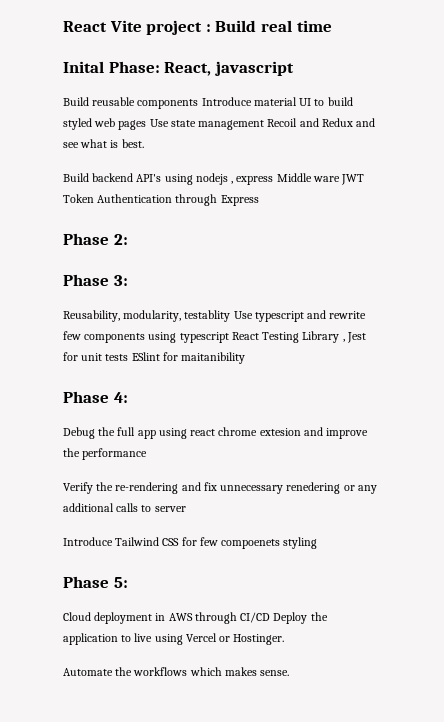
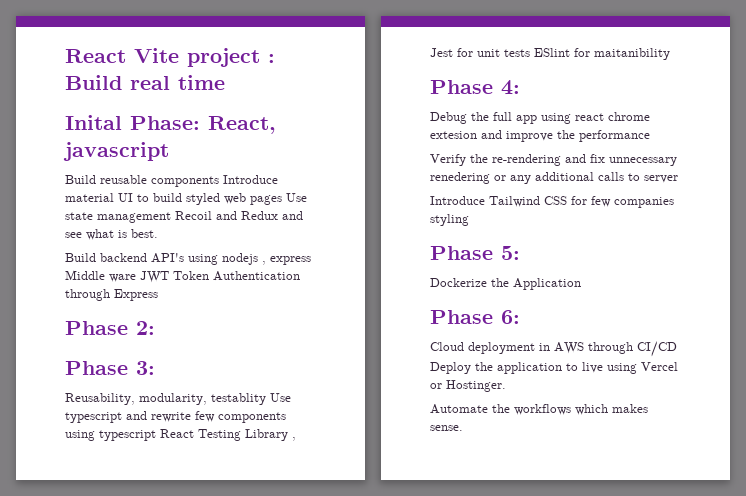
[221,539,281,549] compoenets -> [614,197,674,208] companies
(128, 582) none -> [430,278,581,290] [430,310,520,324] // Dockerize the Application // Phase 6:

